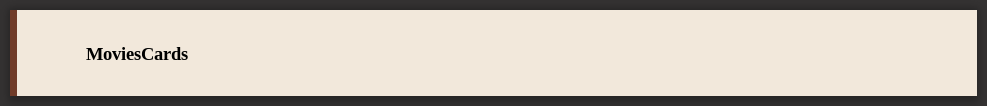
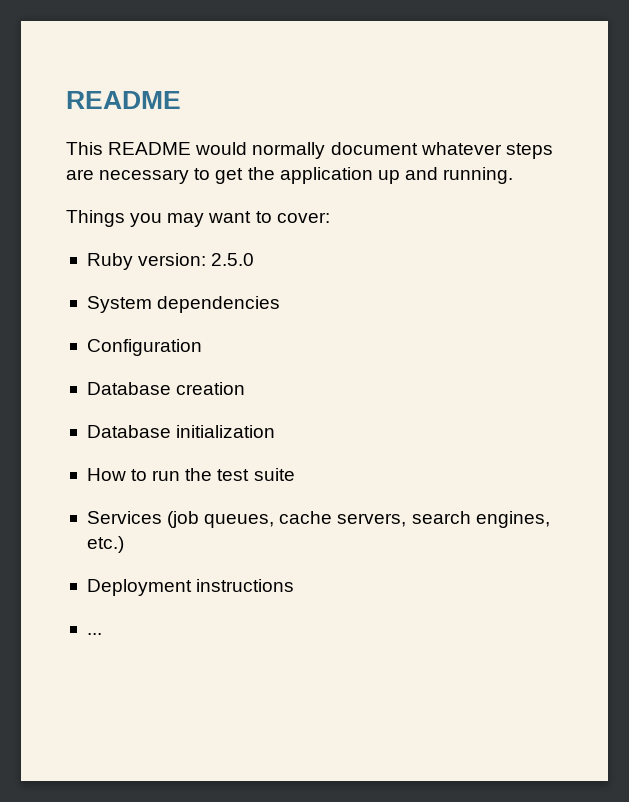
[86,47,188,60] MoviesCards -> [66,91,181,109] [66,142,553,159] [66,167,514,184] [66,210,330,227] [86,253,255,270] [86,296,281,313] [86,339,202,356] [86,382,246,395] [86,425,276,438] [86,468,295,481] [86,511,550,528] [86,536,124,553] [86,579,295,596] [86,633,102,635] README // This README would normally document whatever steps are necessary to get the application up and running. // Things you may want to cover: // Ruby version: 2.5.0 // System dependencies // Configuration // Database creation // Database initialization // How to run the test suite // Services (job queues, cache servers, search engines, etc.) // Deployment instructions // ...

